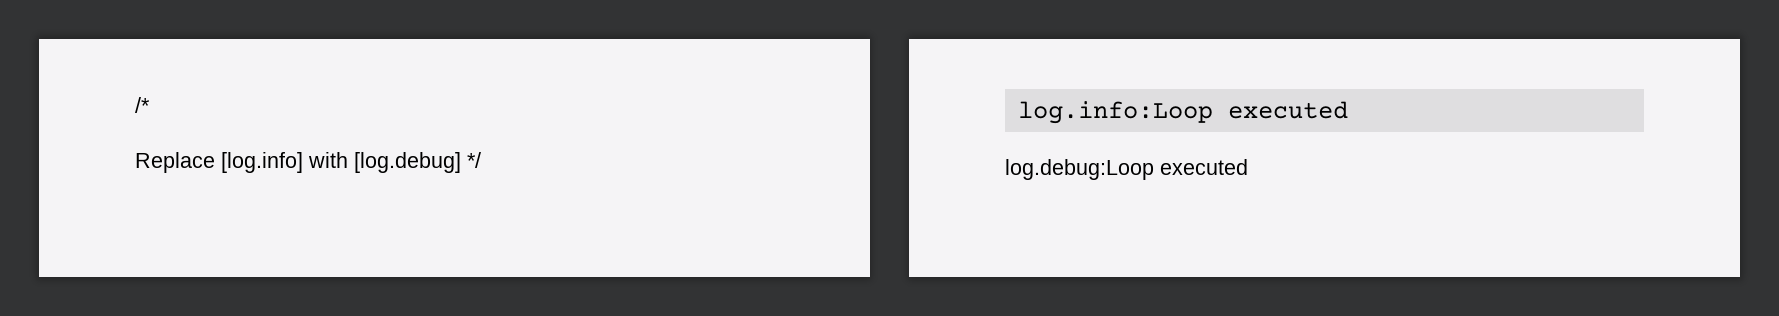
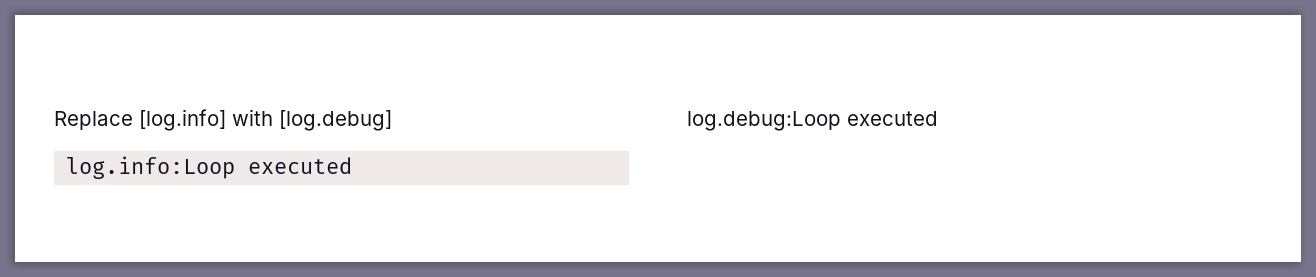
[135,97,150,113] /* // -> (54, 120) none
[467,152,481,168] */ -> (392, 120) none

